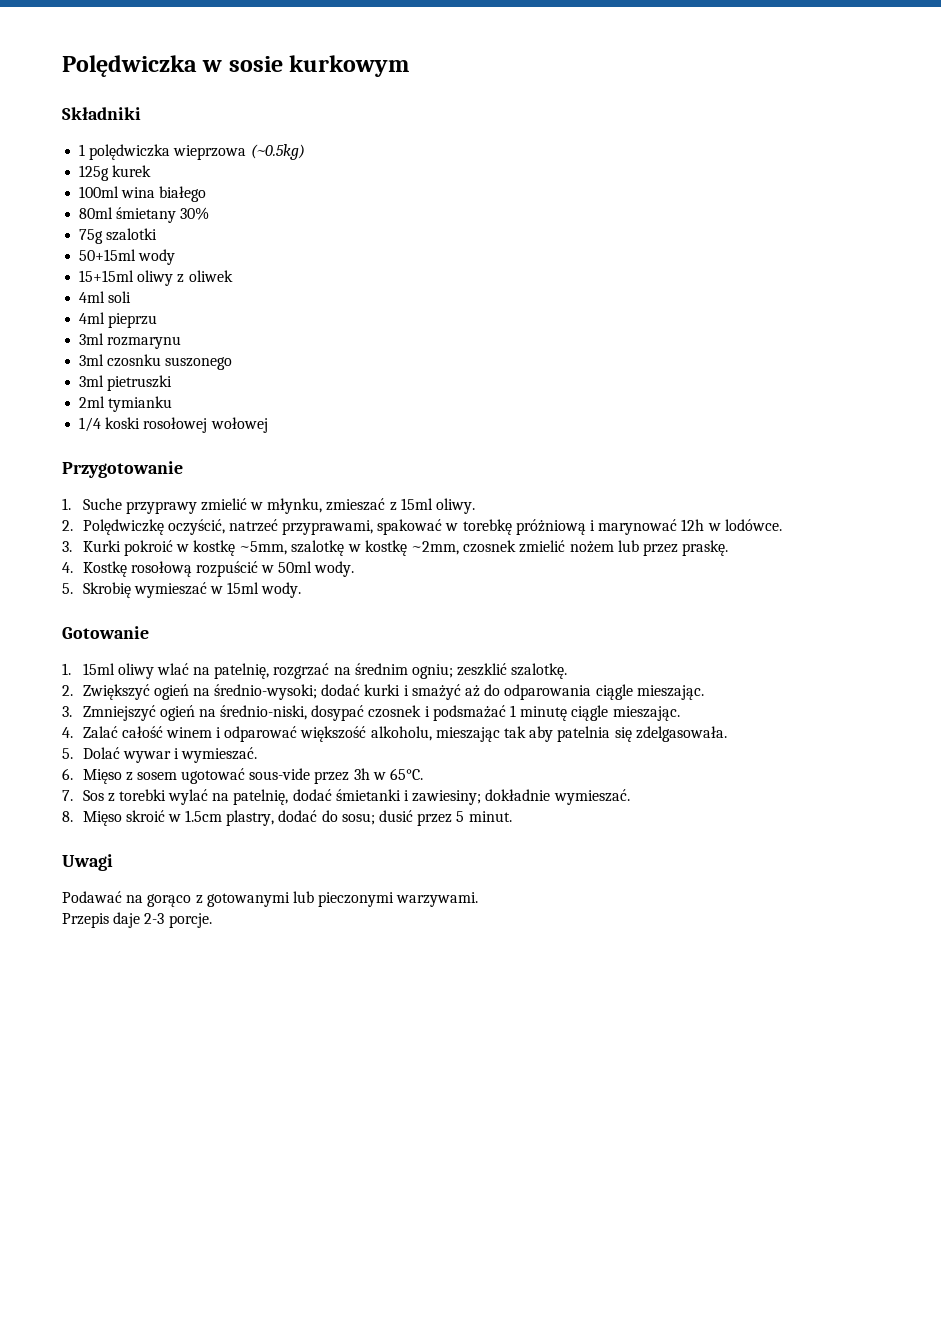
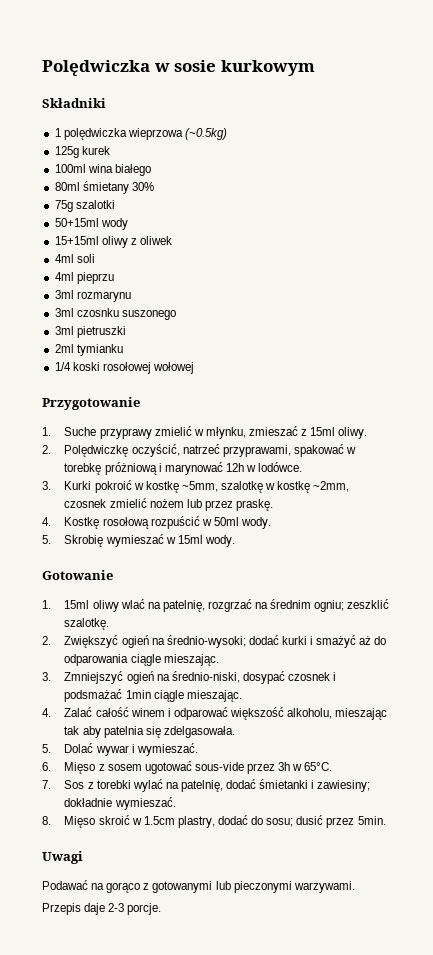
[510,705,568,721] 1 minutę -> [125,690,151,699] 1min
[456,811,512,822] 5 minut. -> [357,816,386,825] 5min.

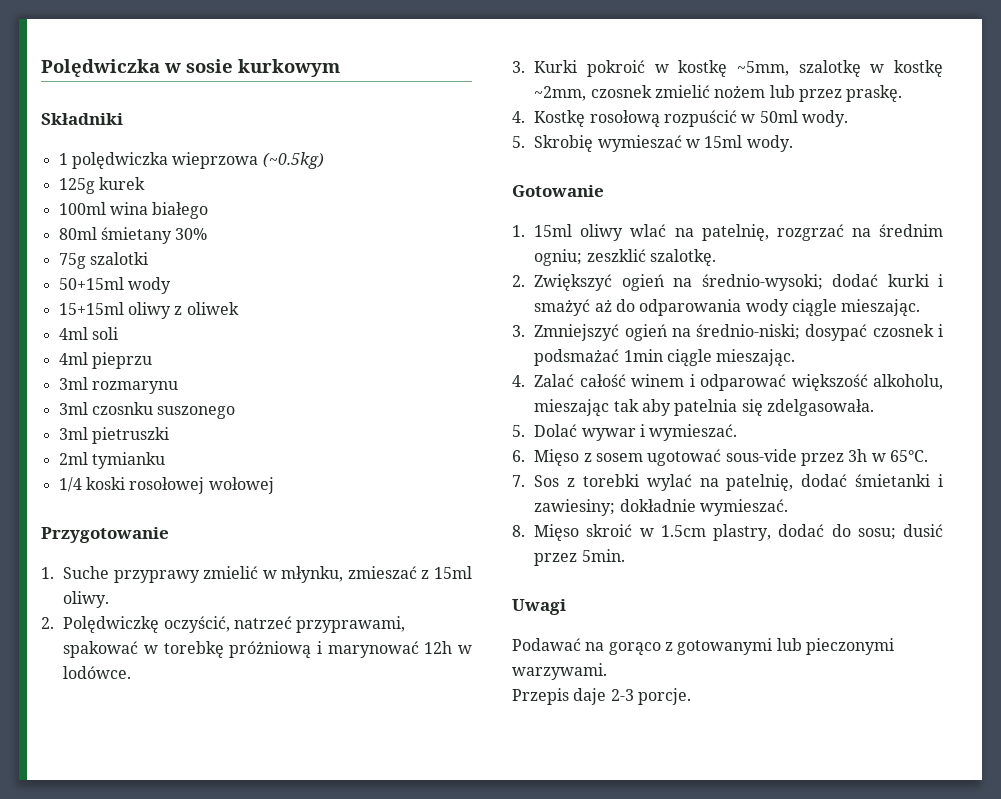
(129, 660) none -> [745,299,789,316] wody
[171,671,240,683] średnio-niski, -> [696,324,801,340] średnio-niski;

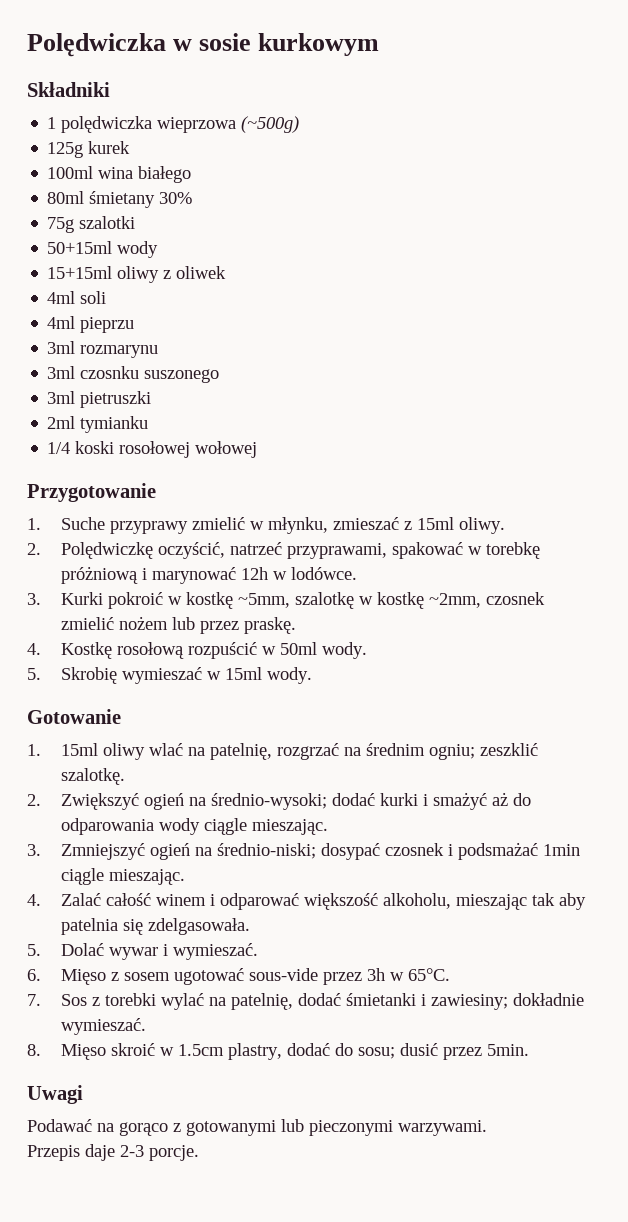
[262,152,324,169] (~0.5kg) -> [241,116,300,133] (~500g)

